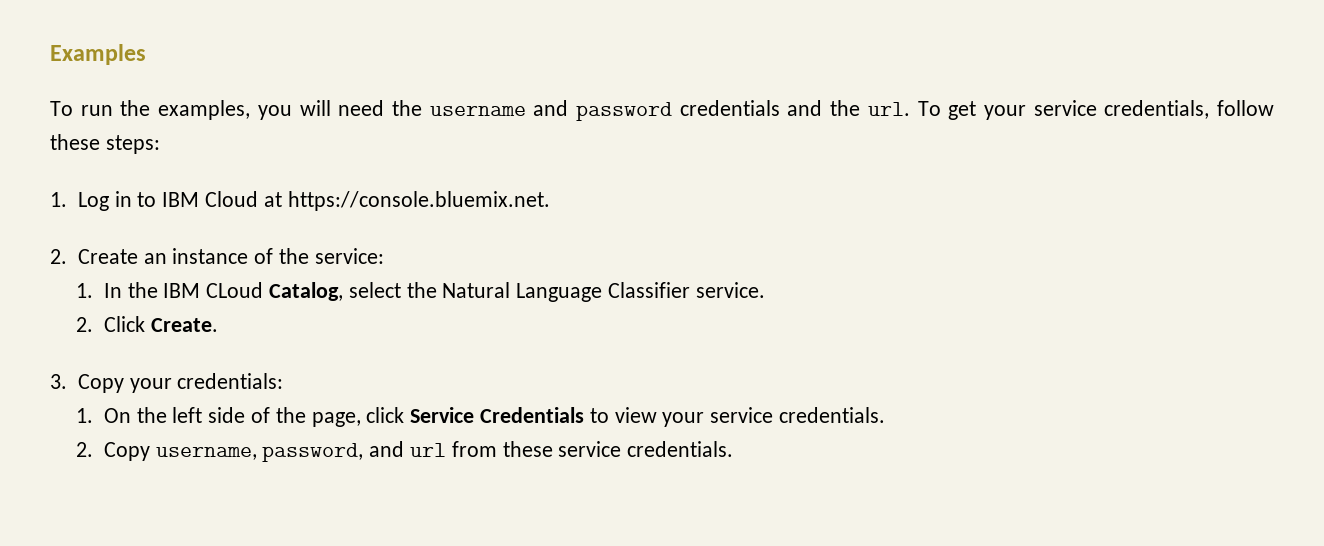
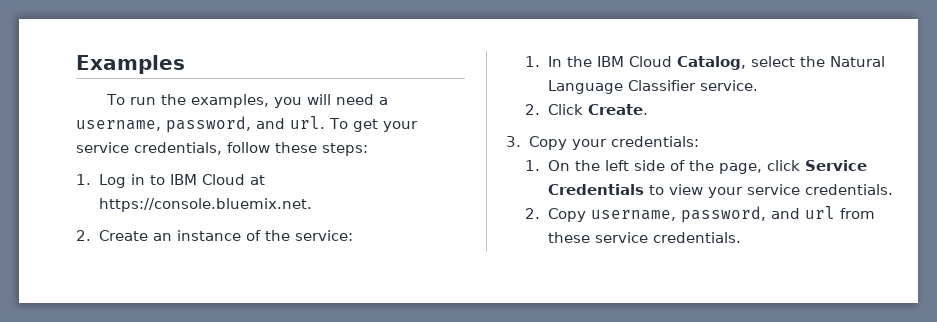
[391,100,861,121] the username and password credentials and the -> [378,97,388,105] [76,116,285,133] a username, password, and
[206,282,264,298] CLoud -> [628,56,672,67] Cloud

